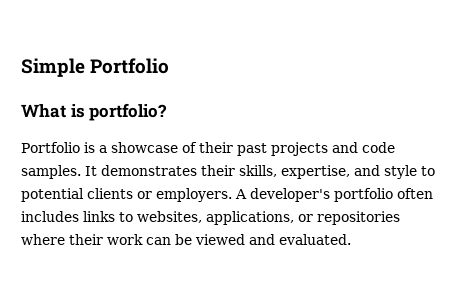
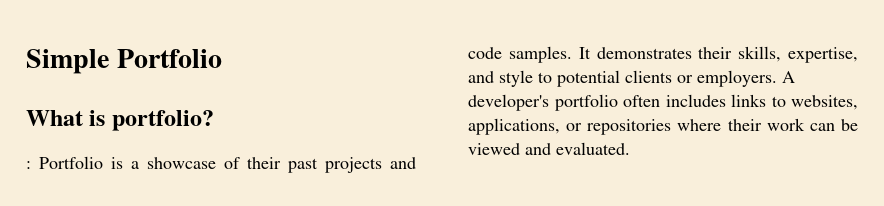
(168, 112) none -> [26,161,31,169] :

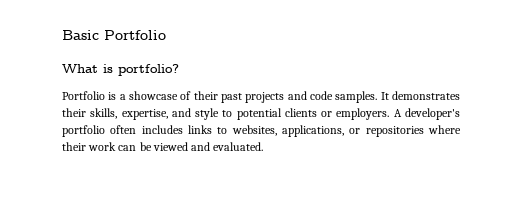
[26,49,109,74] Simple -> [62,30,99,40] Basic
[26,161,31,169] : -> (179, 70) none

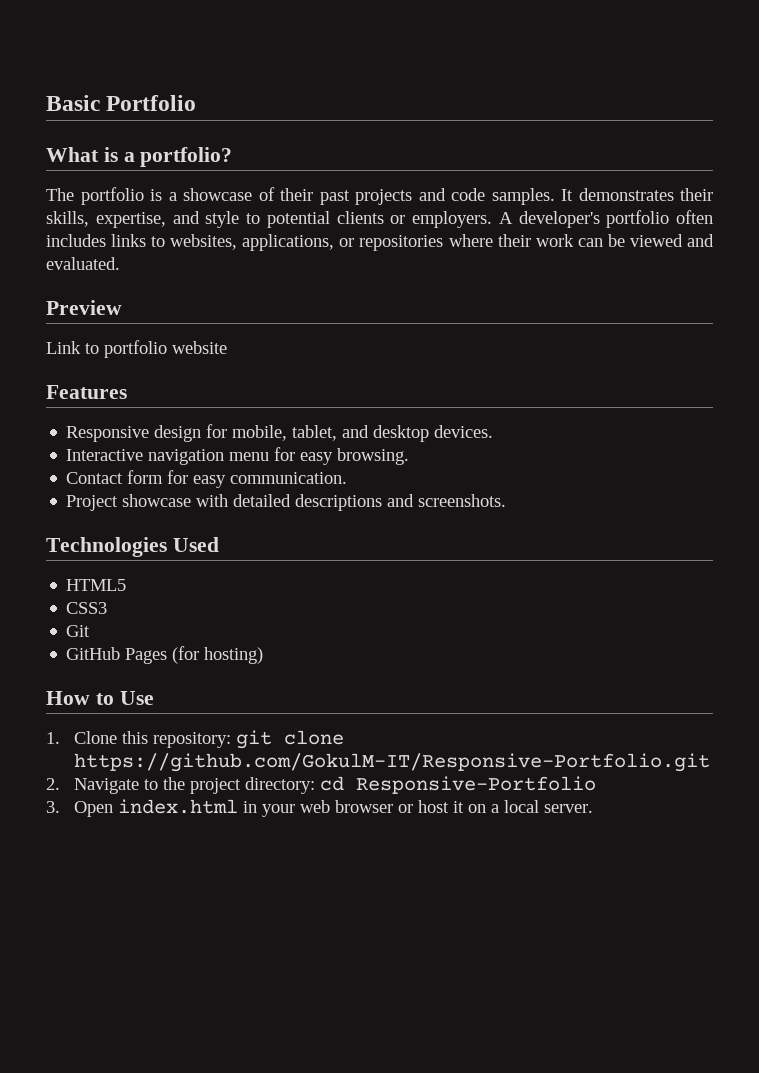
(113, 68) none -> [123,152,135,162] a
[62,91,105,100] Portfolio -> [46,187,144,205] The portfolio
(264, 146) none -> [46,300,122,315] [46,340,227,358] [46,385,127,399] [66,424,494,442] [66,447,410,465] [66,470,348,488] [66,494,507,511] [46,537,219,557] [66,579,127,591] [66,602,108,614] [66,625,91,637] [66,646,264,664] [46,691,154,705] [46,730,344,749] [73,753,710,772] [46,776,596,794] [46,799,593,817] // Preview // Link to portfolio website // Features // Responsive design for mobile, tablet, and desktop devices. // Interactive navigation menu for easy browsing. // Contact form for easy communication. // Project showcase with detailed descriptions and screenshots. // Technologies Used // HTML5 // CSS3 // Git // GitHub Pages (for hosting) // How to Use // 1. Clone this repository: git clone https://github.com/GokulM-IT/Responsive-Portfolio.git // 2. Navigate to the project directory: cd Responsive-Portfolio // 3. Open index.html in your web browser or host it on a local server.

